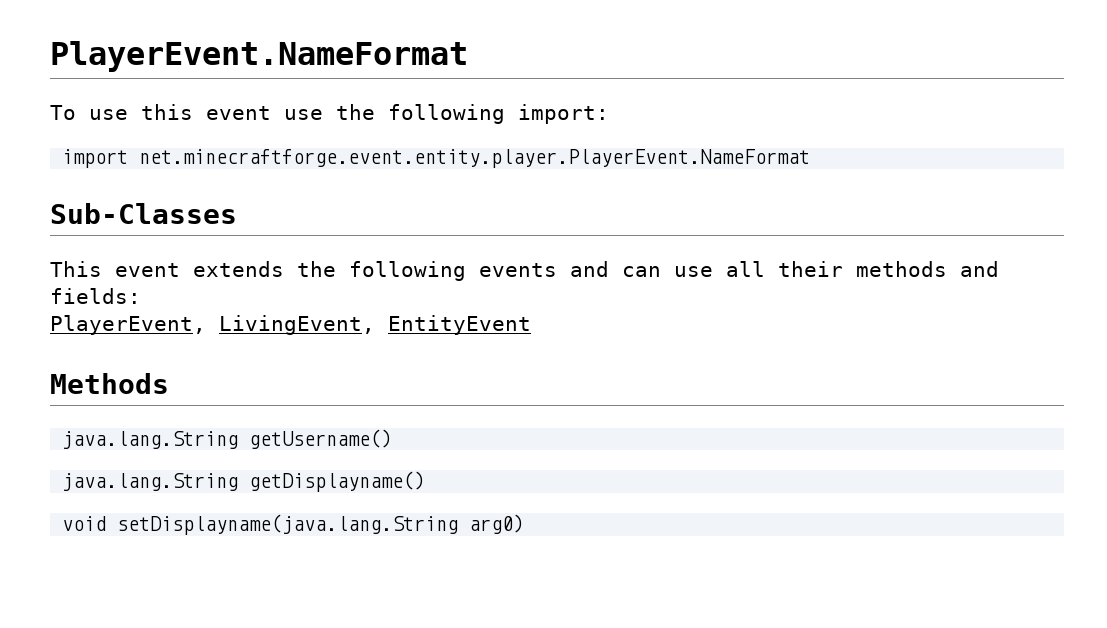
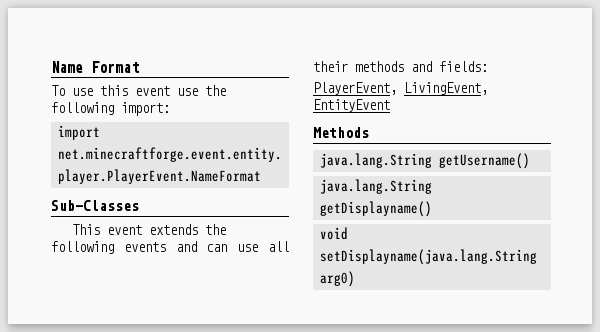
[50,41,468,72] PlayerEvent.NameFormat -> [51,61,139,73] Name Format

